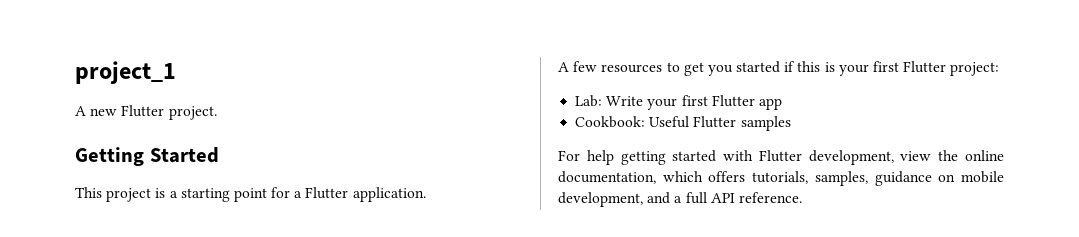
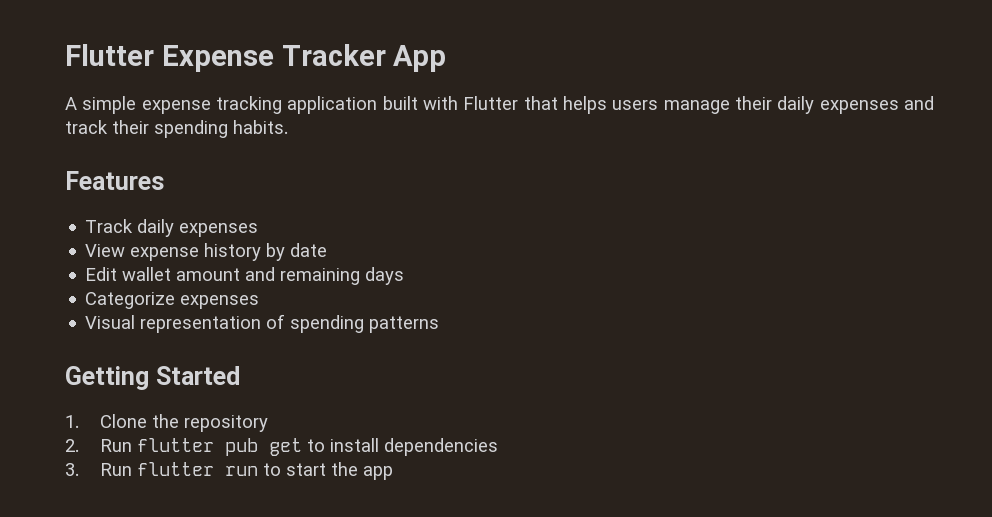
[75,61,176,84] [75,105,217,120] [75,147,219,166] [75,187,426,202] [558,61,1000,76] [575,95,782,110] [575,116,791,131] [558,150,1004,165] [558,171,1004,186] [558,192,802,207] project_1 // A new Flutter project. // Getting Started // This project is a starting point for a Flutter application. // A few resources to get you started if this is your first Flutter project: // Lab: Write your first Flutter app // Cookbook: Useful Flutter samples // For help getting started with Flutter development, view the online documentation, which offers tutorials, samples, guidance on mobile development, and a full API reference. -> [65,44,447,72] [65,96,935,114] [65,120,288,138] [65,171,164,190] [85,219,259,237] [85,243,328,261] [85,267,405,285] [85,292,260,309] [85,314,440,333] [65,366,240,390] [65,414,268,432] [65,438,498,456] [65,462,393,480] Flutter Expense Tracker App // A simple expense tracking application built with Flutter that helps users manage their daily expenses and track their spending habits. // Features // Track daily expenses // View expense history by date // Edit wallet amount and remaining days // Categorize expenses // Visual representation of spending patterns // Getting Started // 1. Clone the repository // 2. Run flutter pub get to install dependencies // 3. Run flutter run to start the app

